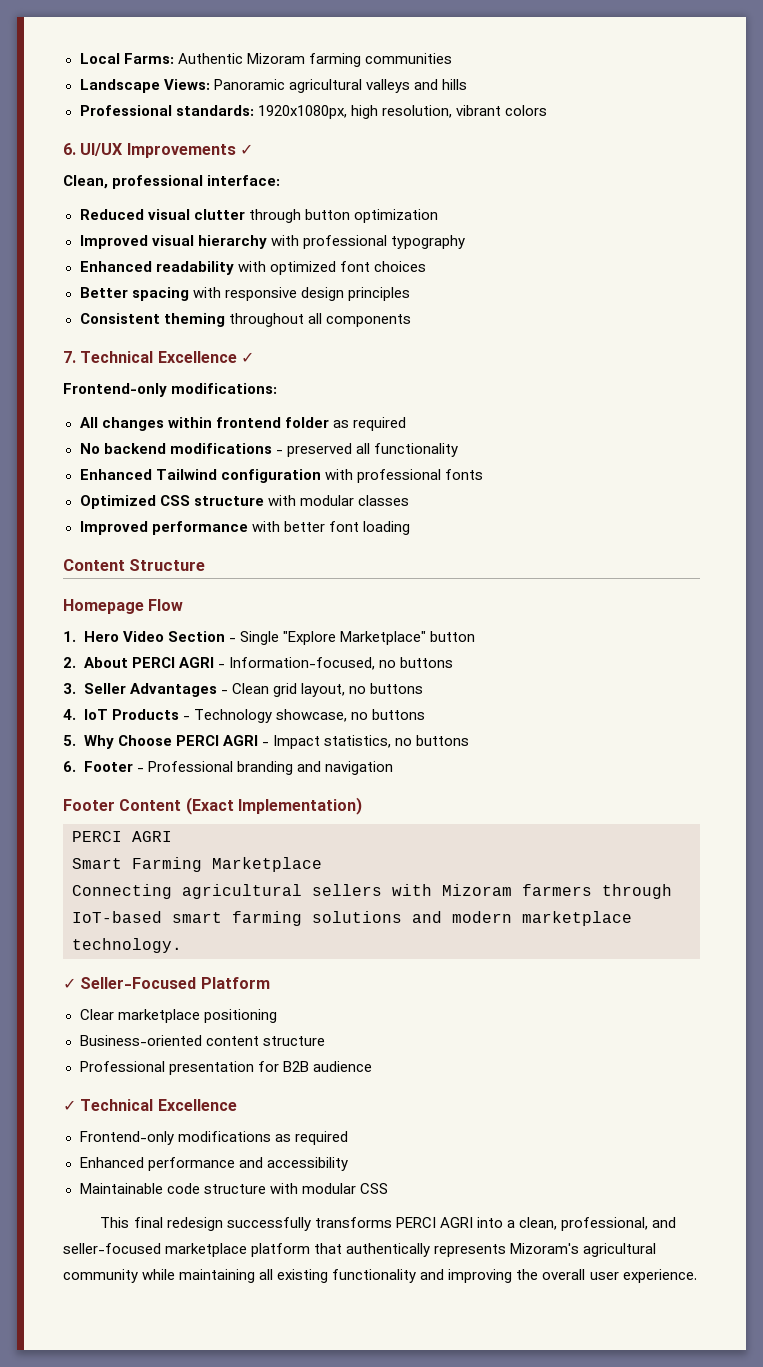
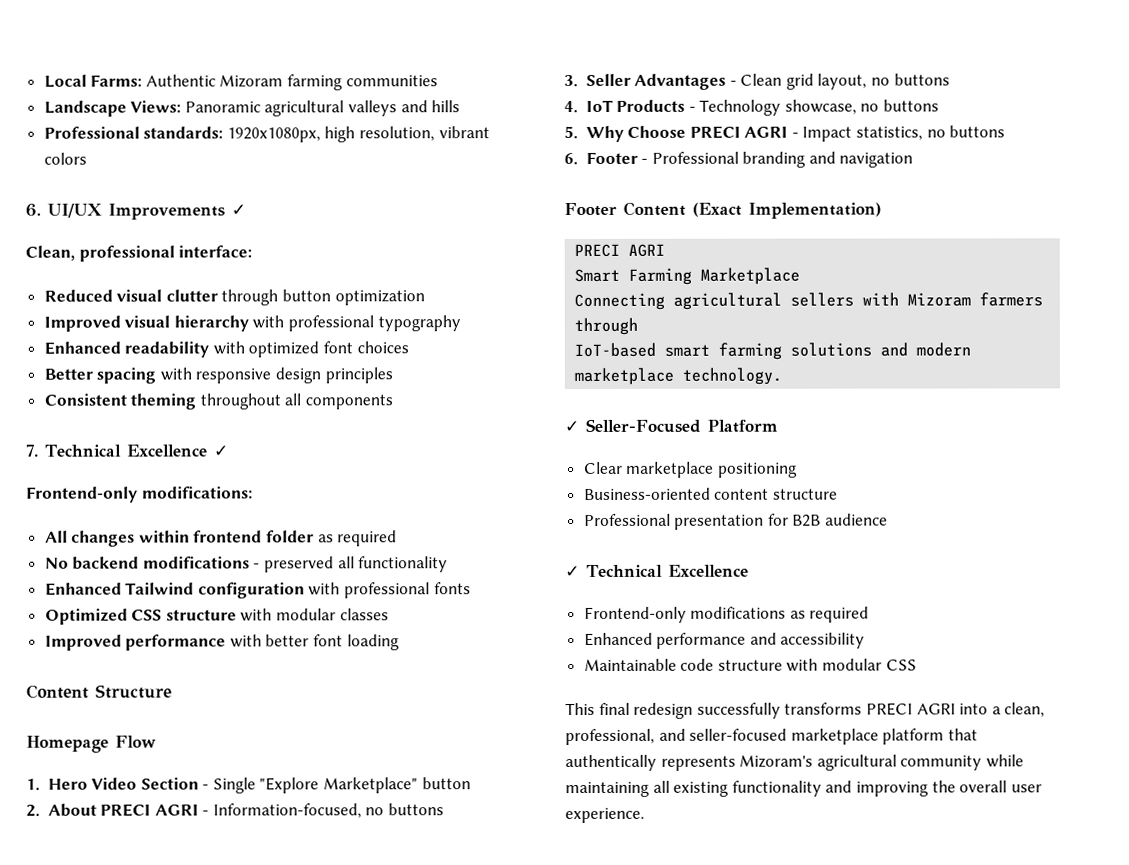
[131,657,175,668] PERCI -> [100,803,152,817] PRECI
[175,735,219,746] PERCI -> [689,125,741,139] PRECI
[72,831,122,842] PERCI -> [574,243,621,257] PRECI
[395,1217,436,1228] PERCI -> [865,702,913,716] PRECI

